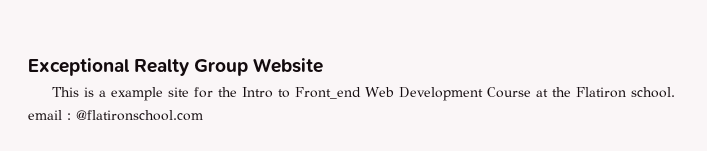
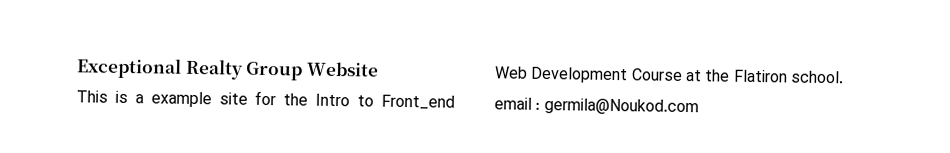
[76,110,203,121] @flatironschool.com -> [543,97,699,116] germila@Noukod.com

